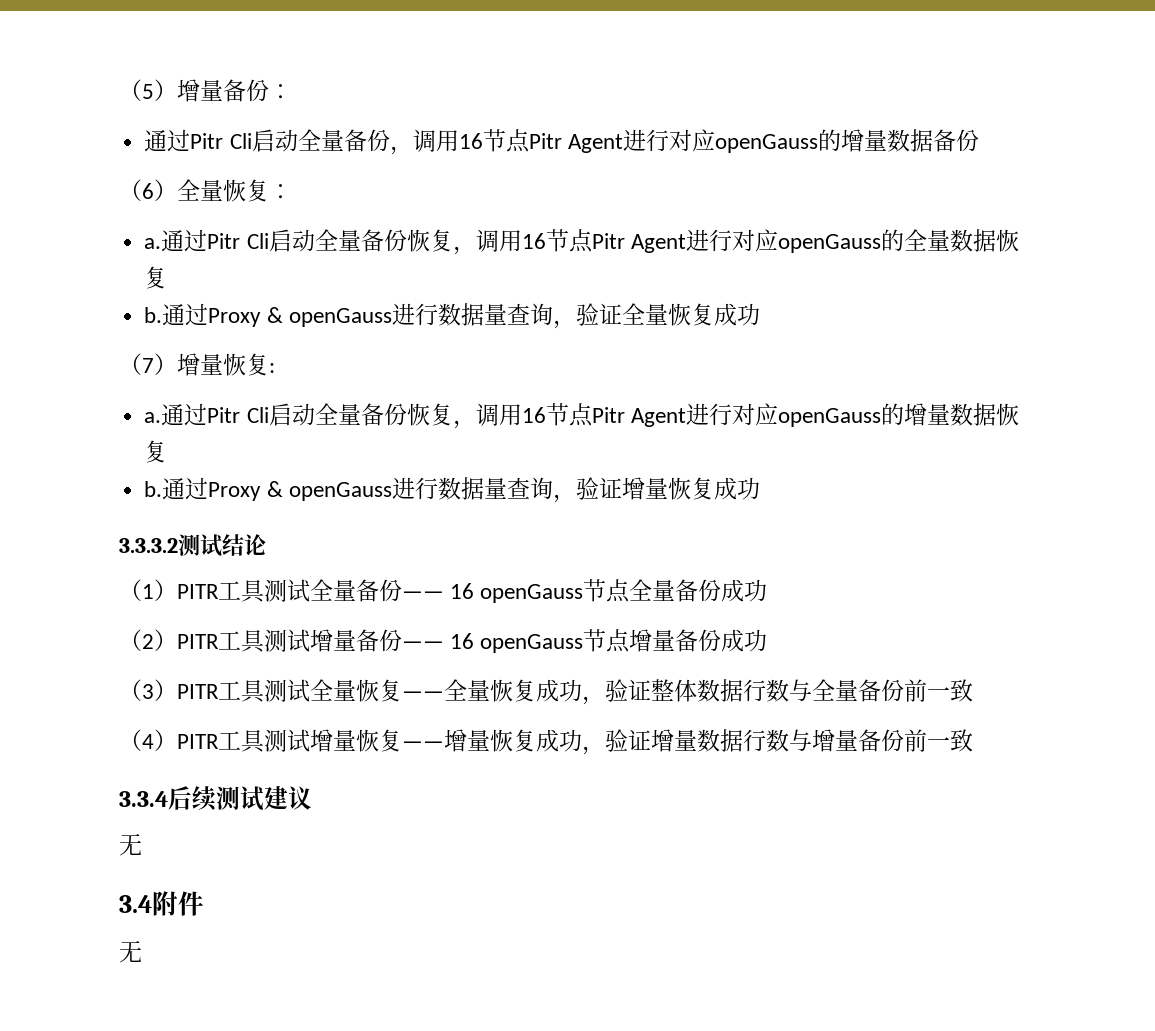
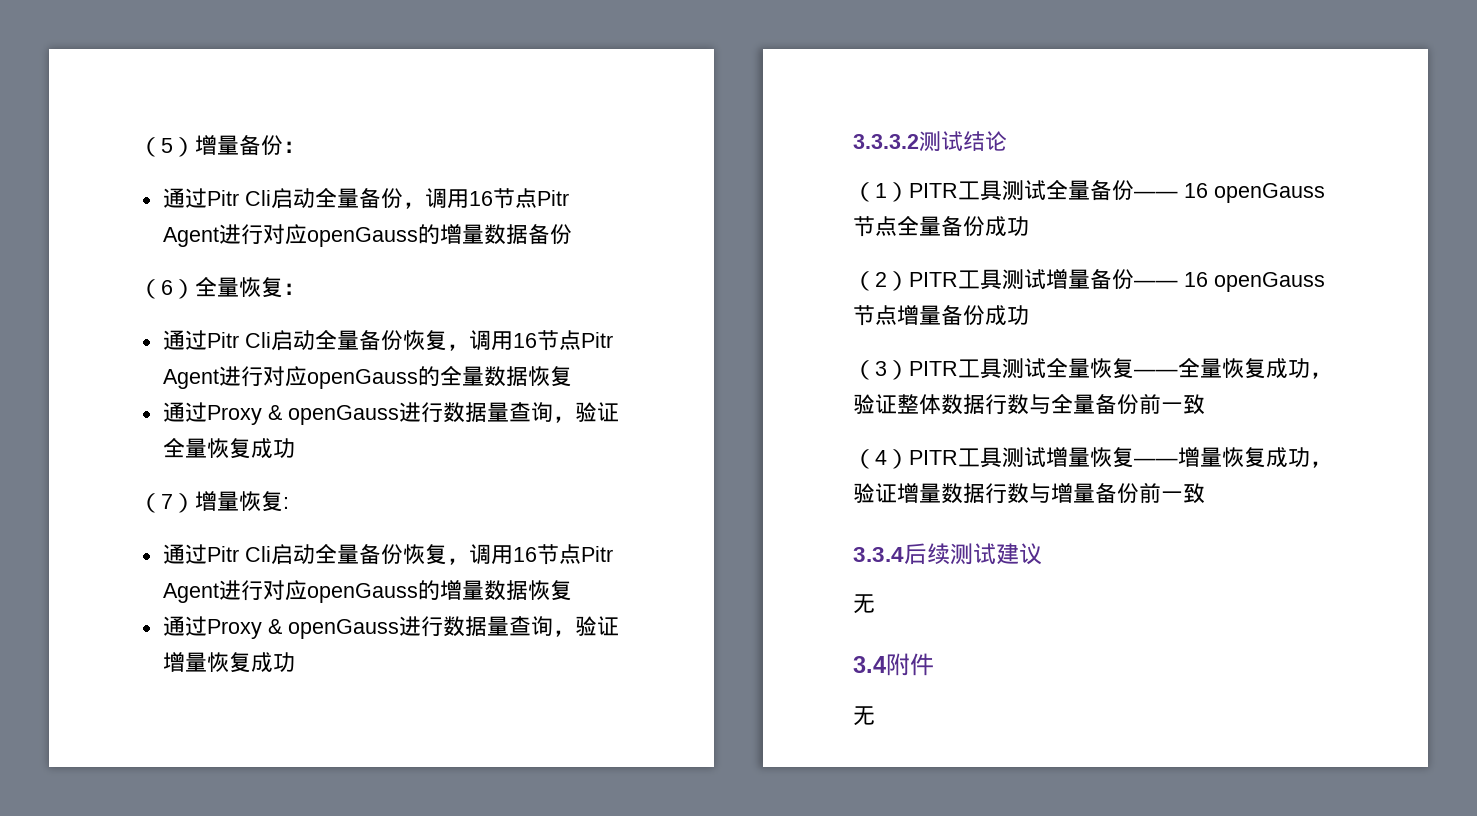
[144,238,162,249] a. -> (305, 289) none
[144,307,163,323] b. -> (572, 376) none
[144,412,162,423] a. -> (289, 503) none
[144,481,163,497] b. -> (572, 590) none

